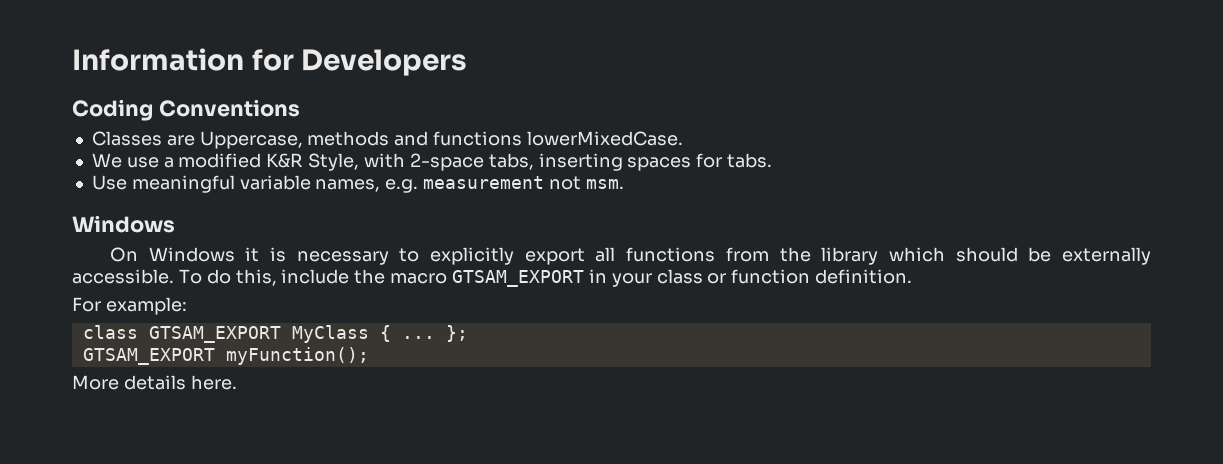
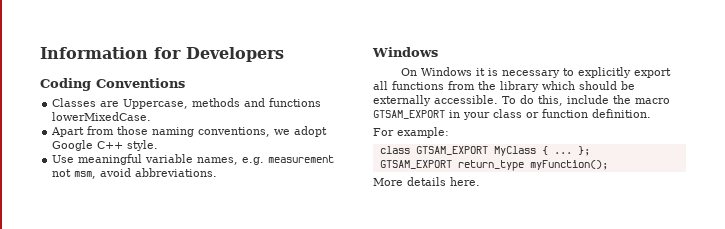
[91,153,773,171] We use a modified K&R Style, with 2-space tabs, inserting spaces for tabs. -> [51,126,328,137] [52,140,159,151] Apart from those naming conventions, we adopt Google C++ style.
[585,179,624,189] msm. -> [74,168,218,179] msm, avoid abbreviations.
(215, 356) none -> [457,160,524,171] return_type

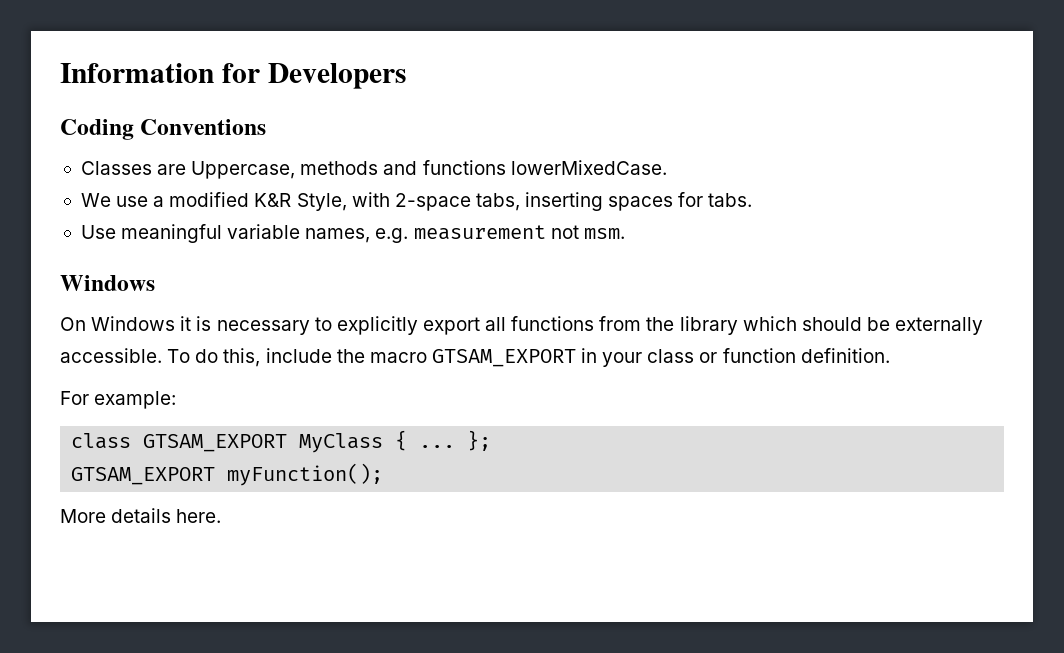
[51,126,328,137] [52,140,159,151] Apart from those naming conventions, we adopt Google C++ style. -> [80,192,753,211] We use a modified K&R Style, with 2-space tabs, inserting spaces for tabs.
[74,168,218,179] msm, avoid abbreviations. -> [583,228,625,239] msm.
[457,160,524,171] return_type -> (216, 476) none

